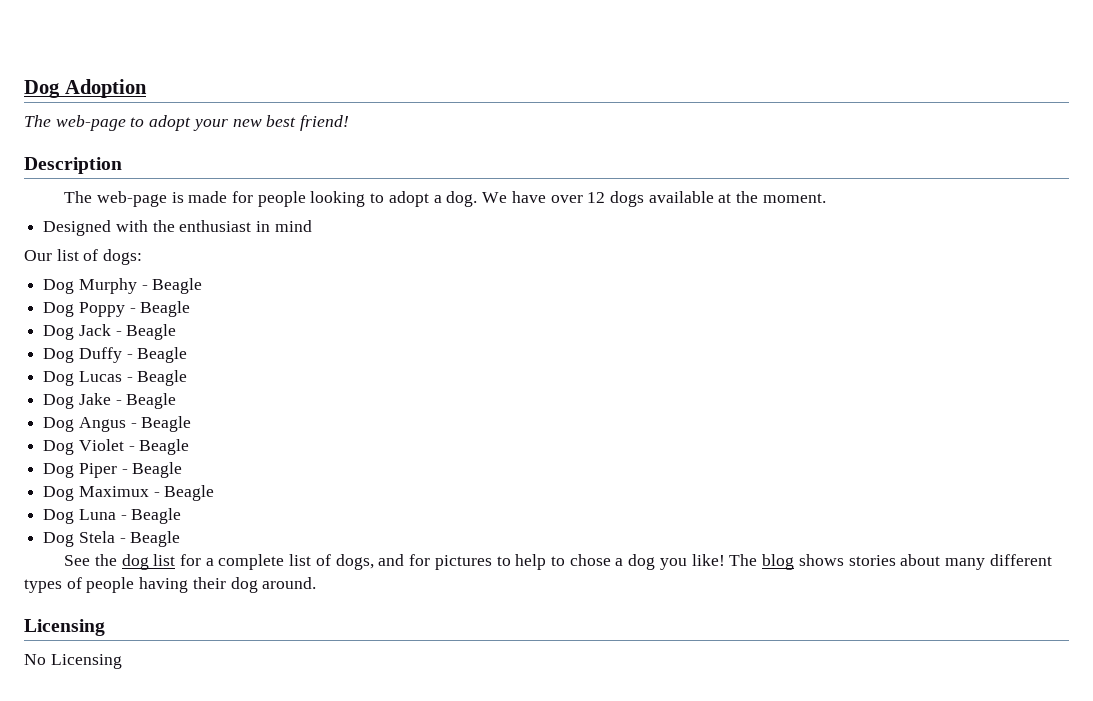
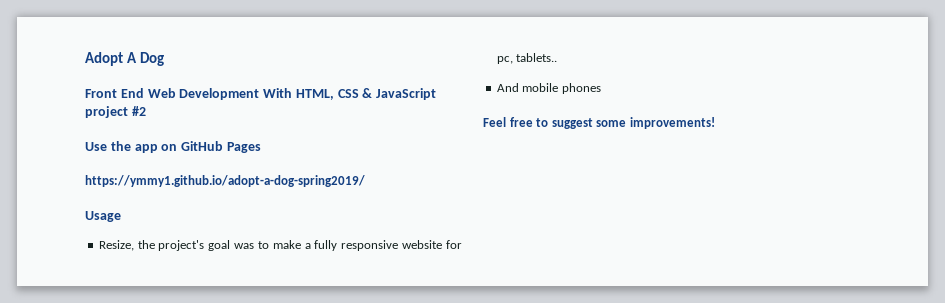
[24,79,147,98] [24,115,350,131] [24,157,122,174] [64,191,826,207] [43,220,312,236] [24,249,143,265] [43,278,203,294] [43,301,191,317] [43,324,177,340] [43,347,188,363] [43,370,188,386] [43,393,177,409] [43,416,192,432] [43,439,190,455] [43,462,183,478] [43,485,215,501] [43,508,182,524] [43,531,181,547] [64,554,1052,570] [24,577,317,593] [24,619,105,636] [24,654,122,669] Dog Adoption // The web-page to adopt your new best friend! // Description // The web-page is made for people looking to adopt a dog. We have over 12 dogs available at the moment. // Designed with the enthusiast in mind // Our list of dogs: // Dog Murphy - Beagle // Dog Poppy - Beagle // Dog Jack - Beagle // Dog Duffy - Beagle // Dog Lucas - Beagle // Dog Jake - Beagle // Dog Angus - Beagle // Dog Violet - Beagle // Dog Piper - Beagle // Dog Maximux - Beagle // Dog Luna - Beagle // Dog Stela - Beagle // See the dog list for a complete list of dogs, and for pictures to help to chose a dog you like! The blog shows stories about many different types of people having their dog around. // Licensing // No Licensing -> [85,52,164,66] [85,88,437,100] [85,106,146,118] [85,141,261,153] [85,175,365,187] [85,211,121,222] [98,240,462,251] [496,53,558,64] [496,83,601,94] [483,117,715,129] Adopt A Dog // Front End Web Development With HTML, CSS & JavaScript project #2 // Use the app on GitHub Pages // https://ymmy1.github.io/adopt-a-dog-spring2019/ // Usage // Resize, the project's goal was to make a fully responsive website for pc, tablets.. // And mobile phones // Feel free to suggest some improvements!

